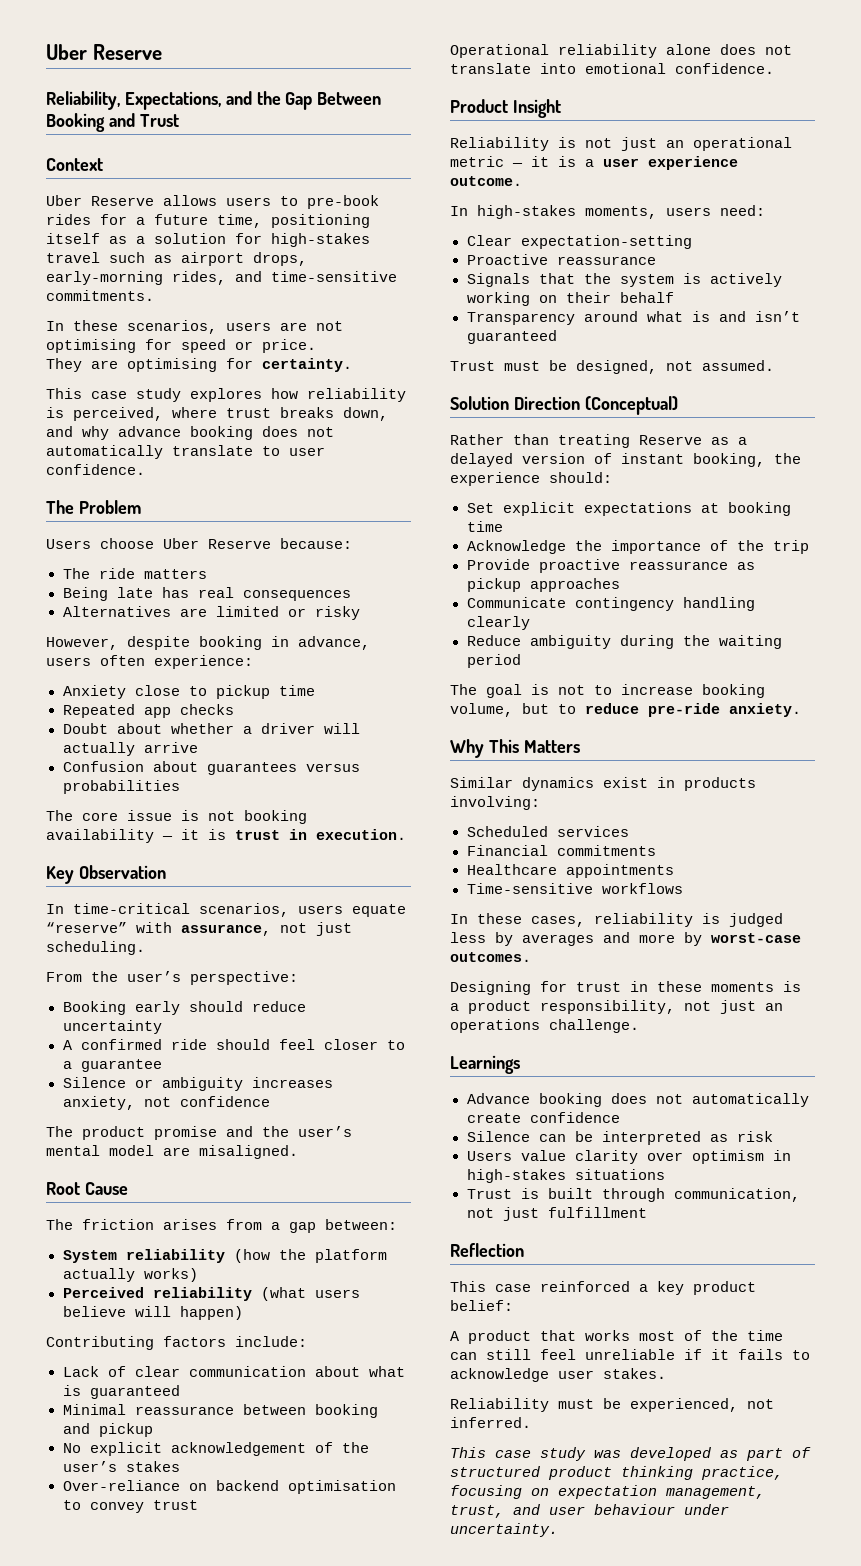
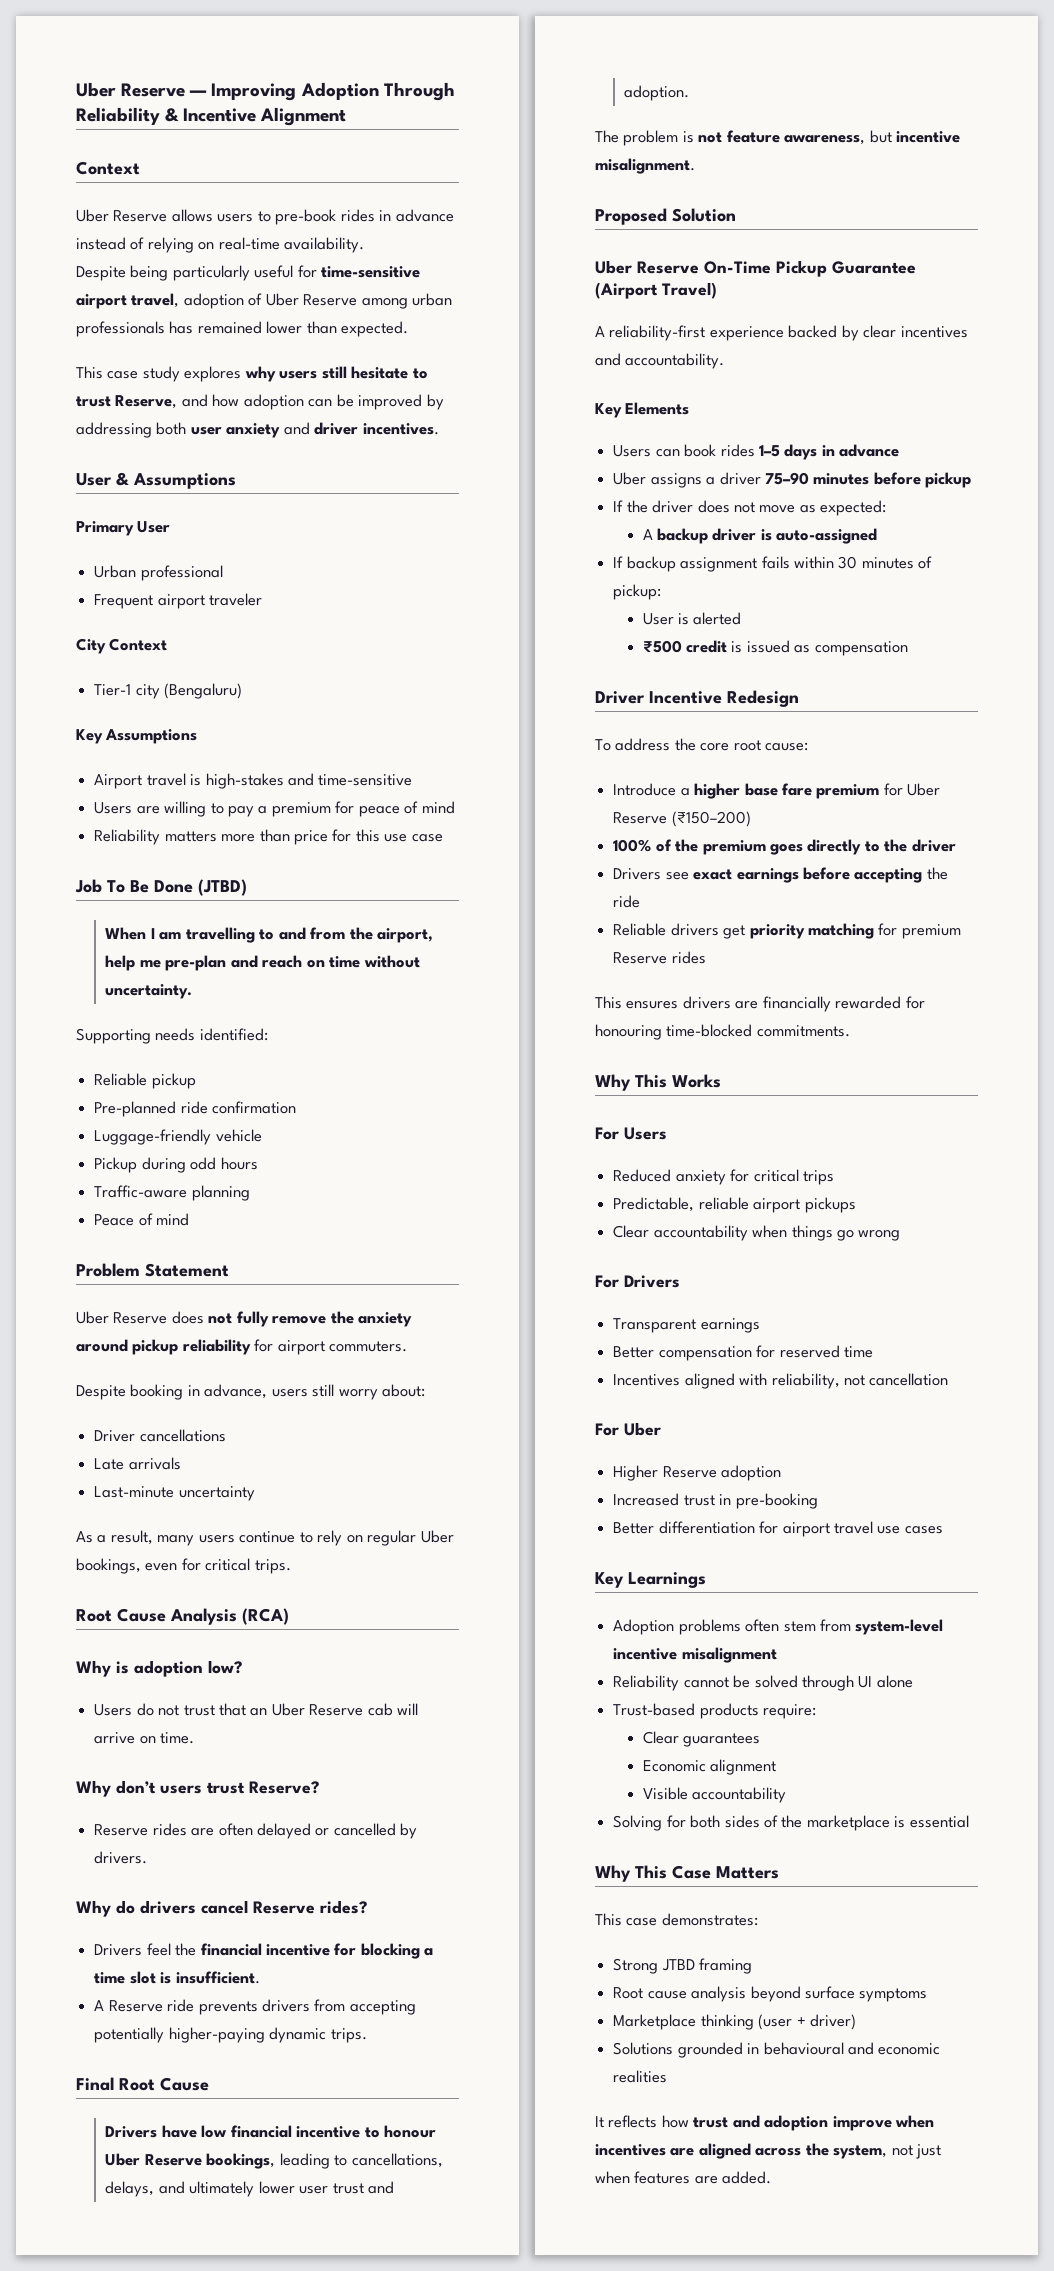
[46,44,162,60] [46,91,382,110] [46,113,179,132] Uber Reserve // Reliability, Expectations, and the Gap Between Booking and Trust -> [76,82,455,101] [76,107,347,126] Uber Reserve — Improving Adoption Through Reliability & Incentive Alignment
[100,214,370,228] [46,233,370,247] [46,252,307,266] [46,271,397,285] [46,290,154,301] [46,320,343,334] [46,339,316,353] [46,358,352,372] [46,388,406,402] [46,407,388,421] [46,426,334,440] [46,445,325,459] [46,464,145,475] [46,500,141,514] [46,538,352,549] [62,568,207,579] [62,587,351,601] [62,606,360,620] [46,636,370,650] [46,655,253,669] [62,685,315,699] [62,704,234,718] [62,723,360,734] [62,742,198,756] [62,761,360,775] [62,780,180,794] [46,810,307,824] [46,829,406,843] [46,865,166,884] [46,903,406,917] [46,922,352,936] [46,941,145,955] [46,971,298,985] [62,1001,306,1015] [62,1020,162,1034] [62,1039,405,1050] [62,1059,162,1072] [62,1077,333,1091] [62,1096,270,1110] [46,1126,352,1140] [46,1145,298,1159] [46,1182,128,1195] [46,1219,397,1233] [62,1249,387,1263] [62,1268,198,1282] [62,1287,360,1301] [62,1306,243,1320] [46,1336,307,1350] [62,1366,405,1377] [62,1385,180,1399] [62,1404,378,1418] [62,1423,153,1437] [62,1442,369,1456] [62,1461,180,1472] [62,1480,396,1494] [62,1500,198,1513] [450,44,792,58] [450,63,774,74] [450,99,561,118] [450,137,792,151] [450,156,738,170] [450,176,522,186] [450,205,765,219] [466,235,692,249] [466,254,656,265] [466,273,782,287] [466,292,674,306] [466,311,800,325] [466,330,557,344] [450,360,774,374] [450,396,678,415] [450,434,747,448] [450,453,801,467] [450,472,612,486] [466,502,791,516] [466,521,503,532] [466,540,809,554] [466,559,755,573] [466,578,620,592] [466,597,755,611] [466,616,530,630] [466,635,782,649] [466,654,521,668] [450,684,765,698] [450,703,801,717] [450,739,580,758] [450,777,756,791] [450,796,540,810] [466,826,629,837] [466,845,656,856] [466,864,674,878] [466,883,683,894] [450,913,783,927] [450,932,801,946] [450,952,531,962] [450,981,801,995] [450,1000,783,1014] [450,1019,639,1033] [450,1055,520,1074] [466,1093,809,1107] [466,1112,620,1123] [466,1131,773,1145] [466,1150,791,1164] [466,1169,665,1183] [466,1188,800,1202] [466,1207,647,1221] [450,1243,524,1257] [450,1281,756,1295] [450,1300,513,1311] [450,1330,783,1344] [450,1349,810,1360] [450,1368,666,1382] [450,1398,774,1412] [450,1417,531,1428] [450,1447,811,1461] [450,1466,783,1480] [450,1485,765,1499] [450,1504,729,1518] [450,1523,558,1537] for a future time, positioning itself as a solution for high-stakes travel such as airport drops, early-morning rides, and time-sensitive commitments. // In these scenarios, users are not optimising for speed or price. // They are optimising for certainty. // This case study explores how reliability is perceived, where trust breaks down, and why advance booking does not automatically translate to user confidence. // The Problem // Users choose Uber Reserve because: // The ride matters // Being late has real consequences // Alternatives are limited or risky // However, despite booking in advance, users often experience: // Anxiety close to pickup time // Repeated app checks // Doubt about whether a driver will actually arrive // Confusion about guarantees versus probabilities // The core issue is not booking availability — it is trust in execution. // Key Observation // In time-critical scenarios, users equate “reserve” with assurance, not just scheduling. // From the user’s perspective: // Booking early should reduce uncertainty // A confirmed ride should feel closer to a guarantee // Silence or ambiguity increases anxiety, not confidence // The product promise and the user’s mental model are misaligned. // Root Cause // The friction arises from a gap between: // System reliability (how the platform actually works) // Perceived reliability (what users believe will happen) // Contributing factors include: // Lack of clear communication about what is guaranteed // Minimal reassurance between booking and pickup // No explicit acknowledgement of the user’s stakes // Over-reliance on backend optimisation to convey trust // Operational reliability alone does not translate into emotional confidence. // Product Insight // Reliability is not just an operational metric — it is a user experience outcome. // In high-stakes moments, users need: // Clear expectation-setting // Proactive reassurance // Signals that the system is actively working on their behalf // Transparency around what is and isn’t guaranteed // Trust must be designed, not assumed. // Solution Direction (Conceptual) // Rather than treating Reserve as a delayed version of instant booking, the experience should: // Set explicit expectations at booking time // Acknowledge the importance of the trip // Provide proactive reassurance as pickup approaches // Communicate contingency handling clearly // Reduce ambiguity during the waiting period // The goal is not to increase booking volume, but to reduce pre-ride anxiety. // Why This Matters // Similar dynamics exist in products involving: // Scheduled services // Financial commitments // Healthcare appointments // Time-sensitive workflows // In these cases, reliability is judged less by averages and more by worst-case outcomes. // Designing for trust in these moments is a product responsibility, not just an operations challenge. // Learnings // Advance booking does not automatically create confidence // Silence can be interpreted as risk // Users value clarity over optimism in high-stakes situations // Trust is built through communication, not just fulfillment // Reflection // This case reinforced a key product belief: // A product that works most of the time can still feel unreliable if it fails to acknowledge user stakes. // Reliability must be experienced, not inferred. // This case study was developed as part of structured product thinking practice, focusing on expectation management, trust, and user behaviour under uncertainty. -> [379,209,454,222] [76,237,365,253] [76,265,421,281] [76,293,453,309] [76,321,409,337] [76,366,428,382] [76,394,444,410] [76,422,439,438] [76,472,236,489] [76,521,171,536] [94,565,223,581] [94,593,263,609] [76,638,168,654] [94,683,243,699] [76,729,198,744] [94,773,413,789] [94,801,455,817] [94,829,443,845] [75,879,247,896] [105,927,434,943] [105,955,420,971] [105,984,193,999] [76,1028,268,1044] [94,1073,196,1089] [94,1101,297,1117] [94,1129,262,1145] [94,1157,258,1173] [94,1185,250,1201] [94,1213,190,1226] [76,1263,229,1277] [76,1311,413,1327] [76,1339,408,1355] [76,1384,426,1400] [94,1429,226,1442] [94,1457,181,1470] [94,1486,255,1501] [76,1530,454,1546] [76,1558,291,1574] [76,1608,289,1625] [76,1660,242,1677] [94,1703,419,1716] [94,1732,195,1744] [76,1780,319,1797] [94,1823,418,1839] [94,1851,148,1864] [76,1900,367,1917] [94,1943,434,1959] [94,1971,260,1984] [94,1999,416,2015] [94,2027,367,2043] [76,2077,209,2091] [105,2125,437,2138] [105,2153,443,2169] [105,2181,395,2197] [624,85,690,101] [595,130,961,146] [595,158,695,174] [595,208,736,225] [595,260,916,277] [595,282,717,299] [595,325,968,341] [595,353,725,369] [595,402,690,418] [613,444,900,460] [613,472,972,488] [613,500,887,516] [642,528,878,544] [613,556,933,572] [613,584,662,600] [642,612,742,625] [642,640,908,656] [595,690,799,707] [595,738,809,751] [613,783,941,799] [613,811,751,827] [613,839,956,855] [613,867,948,883] [613,895,641,908] [613,923,961,939] [613,951,706,964] [595,996,925,1012] [595,1024,850,1040] [595,1074,721,1091] [595,1127,667,1140] [613,1169,834,1185] [613,1197,856,1213] [613,1225,901,1241] [595,1275,680,1288] [613,1318,760,1333] [613,1345,873,1361] [613,1373,949,1389] [595,1422,661,1436] [613,1465,782,1481] [613,1493,818,1509] [613,1521,943,1537] [595,1572,706,1588] [613,1619,944,1635] [613,1647,777,1663] [613,1675,913,1691] [613,1703,817,1719] [642,1731,760,1747] [642,1759,776,1775] [642,1787,786,1803] [613,1815,969,1831] [595,1865,779,1882] [595,1913,758,1926] [613,1958,753,1974] [613,1986,928,2002] [613,2014,856,2030] [613,2042,941,2058] [613,2070,668,2083] [595,2115,935,2131] [595,2143,942,2159] [595,2171,772,2184] in advance instead of relying on real-time availability. // Despite being particularly useful for time-sensitive airport travel, adoption of Uber Reserve among urban professionals has remained lower than expected. // This case study explores why users still hesitate to trust Reserve, and how adoption can be improved by addressing both user anxiety and driver incentives. // User & Assumptions // Primary User // Urban professional // Frequent airport traveler // City Context // Tier-1 city (Bengaluru) // Key Assumptions // Airport travel is high-stakes and time-sensitive // Users are willing to pay a premium for peace of mind // Reliability matters more than price for this use case // Job To Be Done (JTBD) // When I am travelling to and from the airport, help me pre-plan and reach on time without uncertainty. // Supporting needs identified: // Reliable pickup // Pre-planned ride confirmation // Luggage-friendly vehicle // Pickup during odd hours // Traffic-aware planning // Peace of mind // Problem Statement // Uber Reserve does not fully remove the anxiety around pickup reliability for airport commuters. // Despite booking in advance, users still worry about: // Driver cancellations // Late arrivals // Last-minute uncertainty // As a result, many users continue to rely on regular Uber bookings, even for critical trips. // Root Cause Analysis (RCA) // Why is adoption low? // Users do not trust that an Uber Reserve cab will arrive on time. // Why don’t users trust Reserve? // Reserve rides are often delayed or cancelled by drivers. // Why do drivers cancel Reserve rides? // Drivers feel the financial incentive for blocking a time slot is insufficient. // A Reserve ride prevents drivers from accepting potentially higher-paying dynamic trips. // Final Root Cause // Drivers have low financial incentive to honour Uber Reserve bookings, leading to cancellations, delays, and ultimately lower user trust and adoption. // The problem is not feature awareness, but incentive misalignment. // Proposed Solution // Uber Reserve On-Time Pickup Guarantee (Airport Travel) // A reliability-first experience backed by clear incentives and accountability. // Key Elements // Users can book rides 1–5 days in advance // Uber assigns a driver 75–90 minutes before pickup // If the driver does not move as expected: // A backup driver is auto-assigned // If backup assignment fails within 30 minutes of pickup: // User is alerted // ₹500 credit is issued as compensation // Driver Incentive Redesign // To address the core root cause: // Introduce a higher base fare premium for Uber Reserve (₹150–200) // 100% of the premium goes directly to the driver // Drivers see exact earnings before accepting the ride // Reliable drivers get priority matching for premium Reserve rides // This ensures drivers are financially rewarded for honouring time-blocked commitments. // Why This Works // For Users // Reduced anxiety for critical trips // Predictable, reliable airport pickups // Clear accountability when things go wrong // For Drivers // Transparent earnings // Better compensation for reserved time // Incentives aligned with reliability, not cancellation // For Uber // Higher Reserve adoption // Increased trust in pre-booking // Better differentiation for airport travel use cases // Key Learnings // Adoption problems often stem from system-level incentive misalignment // Reliability cannot be solved through UI alone // Trust-based products require: // Clear guarantees // Economic alignment // Visible accountability // Solving for both sides of the marketplace is essential // Why This Case Matters // This case demonstrates: // Strong JTBD framing // Root cause analysis beyond surface symptoms // Marketplace thinking (user + driver) // Solutions grounded in behavioural and economic realities // It reflects how trust and adoption improve when incentives are aligned across the system, not just when features are added.

